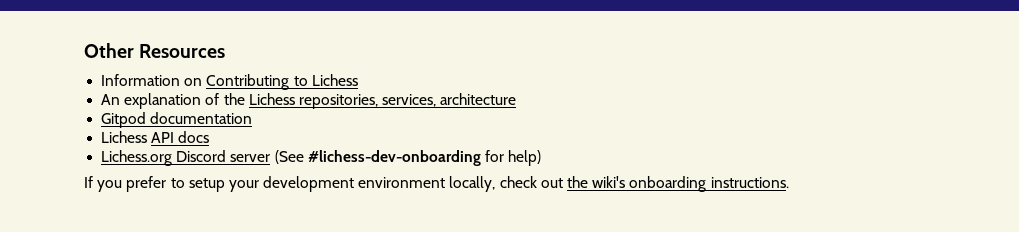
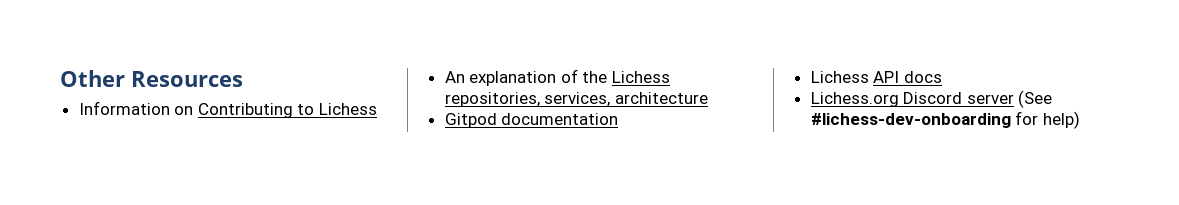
[84,176,789,192] // If you prefer to setup your development environment locally, check out the wiki's onboarding instructions. -> (1080, 120) none

